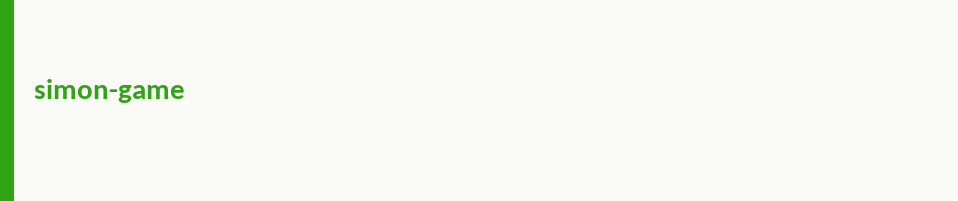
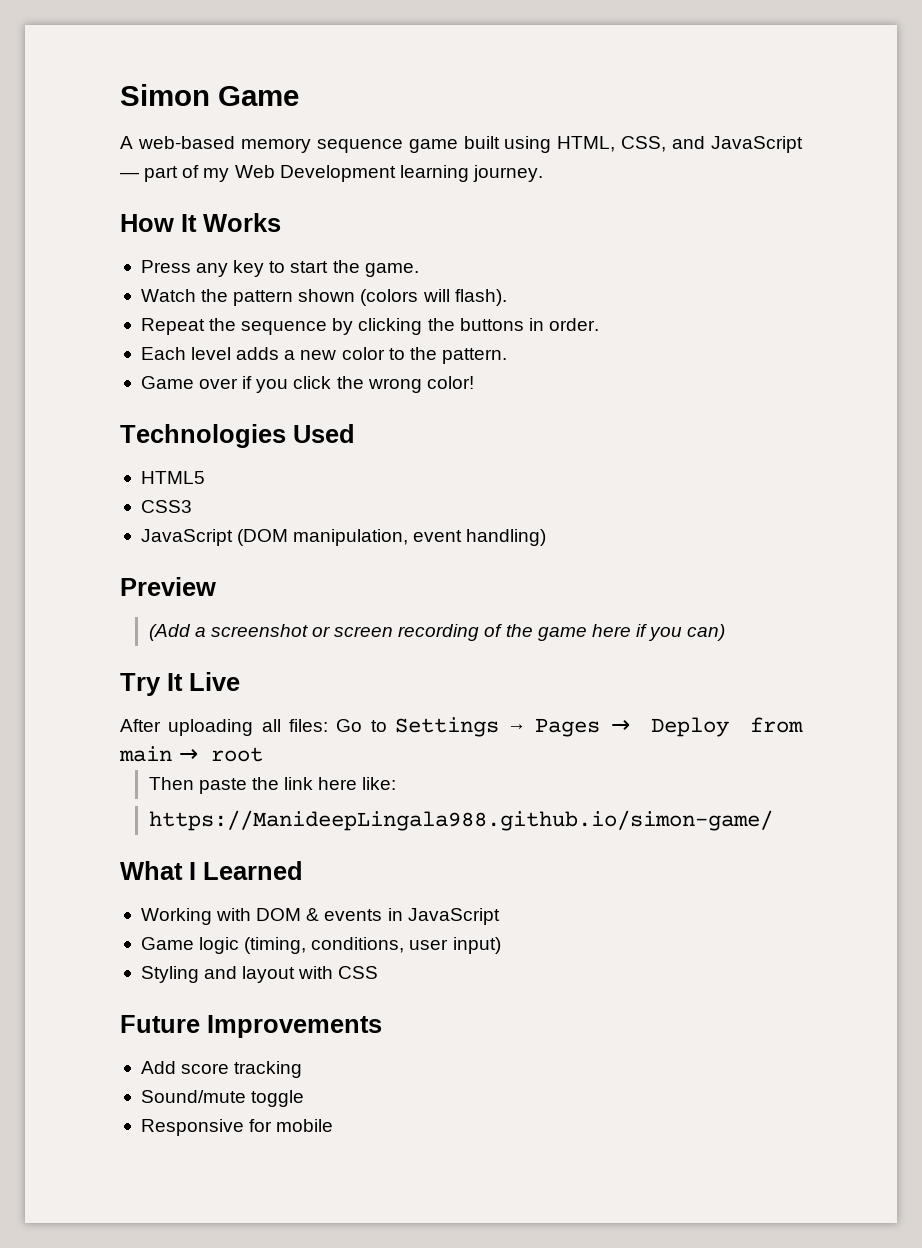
[34,79,185,103] simon-game -> [120,84,299,106] [120,136,803,153] [120,165,543,182] [120,213,281,232] [140,260,419,277] [140,289,507,306] [140,318,599,335] [140,347,507,364] [140,376,474,393] [120,424,355,448] [140,471,205,484] [140,500,192,513] [140,529,547,546] [120,577,216,596] [148,624,726,641] [120,672,240,696] [120,717,803,737] [119,746,263,762] [148,777,397,794] [148,810,773,831] [120,861,303,880] [140,908,500,925] [140,937,501,954] [140,966,379,983] [120,1015,382,1038] [140,1061,303,1078] [140,1090,305,1107] [140,1119,334,1136] Simon Game // A web-based memory sequence game built using HTML, CSS, and JavaScript — part of my Web Development learning journey. // How It Works // Press any key to start the game. // Watch the pattern shown (colors will flash). // Repeat the sequence by clicking the buttons in order. // Each level adds a new color to the pattern. // Game over if you click the wrong color! // Technologies Used // HTML5 // CSS3 // JavaScript (DOM manipulation, event handling) // Preview // (Add a screenshot or screen recording of the game here if you can) // Try It Live // After uploading all files: Go to Settings → Pages → Deploy from main → root // Then paste the link here like: // https://ManideepLingala988.github.io/simon-game/ // What I Learned // Working with DOM & events in JavaScript // Game logic (timing, conditions, user input) // Styling and layout with CSS // Future Improvements // Add score tracking // Sound/mute toggle // Responsive for mobile

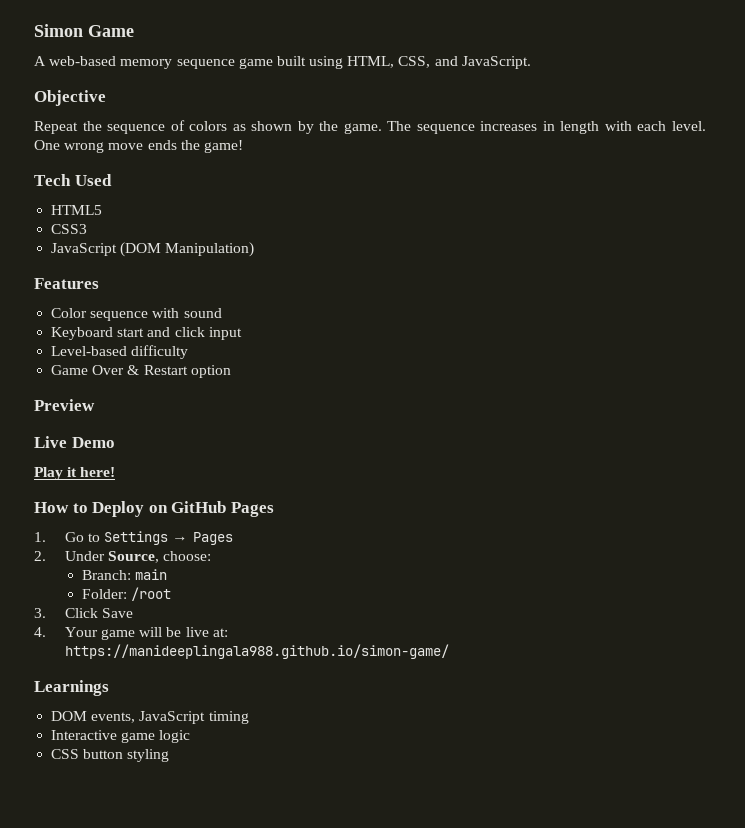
[710,136,803,153] [120,165,543,182] [120,213,281,232] [140,260,419,277] [140,289,507,306] [140,318,599,335] [140,347,507,364] [140,376,474,393] [120,424,286,448] JavaScript — part of my Web Development learning journey. // How It Works // Press any key to start the game. // Watch the pattern shown (colors will flash). // Repeat the sequence by clicking the buttons in order. // Each level adds a new color to the pattern. // Game over if you click the wrong color! // Technologies -> [461,56,531,69] [34,90,106,106] [34,120,706,134] [34,140,243,153] [34,174,71,186] JavaScript. // Objective // Repeat the sequence of colors as shown by the game. The sequence increases in length with each level. One wrong move ends the game! // Tech
[293,529,547,546] [120,577,216,596] [148,624,726,641] [120,672,240,696] [120,719,328,736] manipulation, event handling) // Preview // (Add a screenshot or screen recording of the game here if you can) // Try It Live // After uploading all files: -> [165,242,255,257] [34,278,99,289] [51,308,222,321] [51,327,242,340] [51,345,189,359] [51,365,231,378] [34,399,95,411] [34,436,115,448] [34,467,116,480] [34,501,274,517] [34,532,46,542] Manipulation) // Features // Color sequence with sound // Keyboard start and click input // Level-based difficulty // Game Over & Restart option // Preview // Live Demo // Play it here! // How to Deploy on GitHub Pages // 1.
[610,717,803,737] [119,746,263,762] [148,777,397,794] [148,810,773,831] [120,861,303,880] [140,908,500,925] [140,937,501,954] [140,966,379,983] [120,1015,382,1038] [140,1061,303,1078] [140,1090,305,1107] [140,1119,334,1136] → Deploy from main → root // Then paste the link here like: // https://ManideepLingala988.github.io/simon-game/ // What I Learned // Working with DOM & events in JavaScript // Game logic (timing, conditions, user input) // Styling and layout with CSS // Future Improvements // Add score tracking // Sound/mute toggle // Responsive for mobile -> [34,551,212,563] [81,569,168,580] [81,587,172,601] [34,608,134,618] [34,627,228,640] [64,644,449,659] [34,680,109,696] [51,711,249,724] [51,730,191,743] [51,749,170,762] // 2. Under Source, choose: // Branch: main // Folder: /root // 3. Click Save // 4. Your game will be live at: // https://manideeplingala988.github.io/simon-game/ // Learnings // DOM events, JavaScript timing // Interactive game logic // CSS button styling

